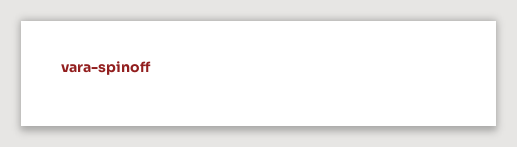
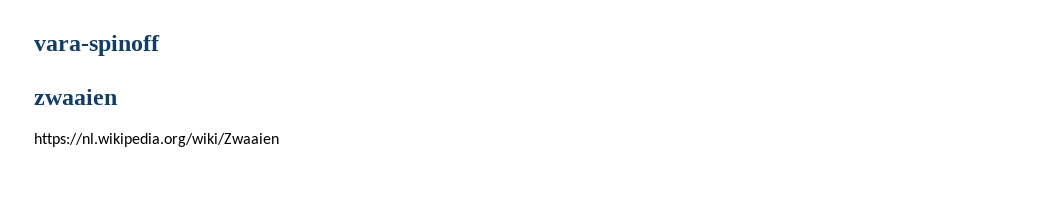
(151, 68) none -> [34,89,117,105] [34,133,279,147] // zwaaien // https://nl.wikipedia.org/wiki/Zwaaien

